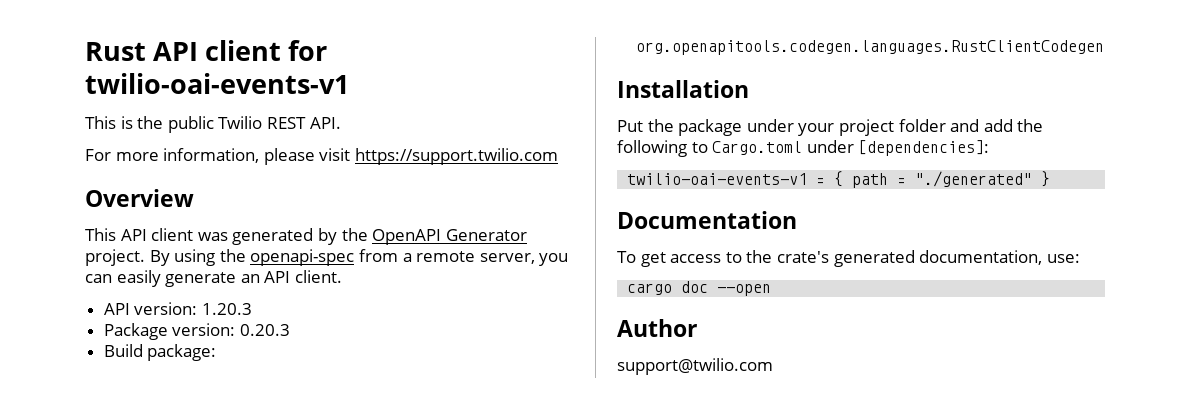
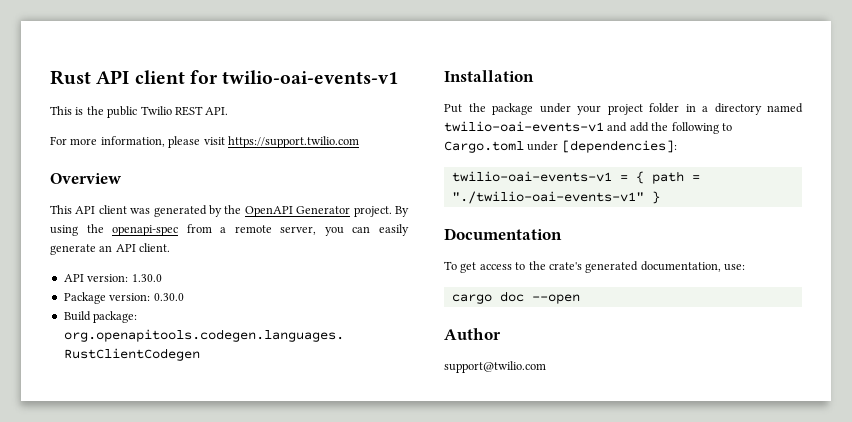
[201,303,252,315] 1.20.3 -> [131,274,162,282] 1.30.0
[239,324,290,336] 0.20.3 -> [153,293,184,301] 0.30.0
(946, 125) none -> [685,103,803,115] [444,121,604,132] in a directory named twilio-oai-events-v1
[915,171,1033,187] "./generated" -> [451,191,644,204] "./twilio-oai-events-v1"

